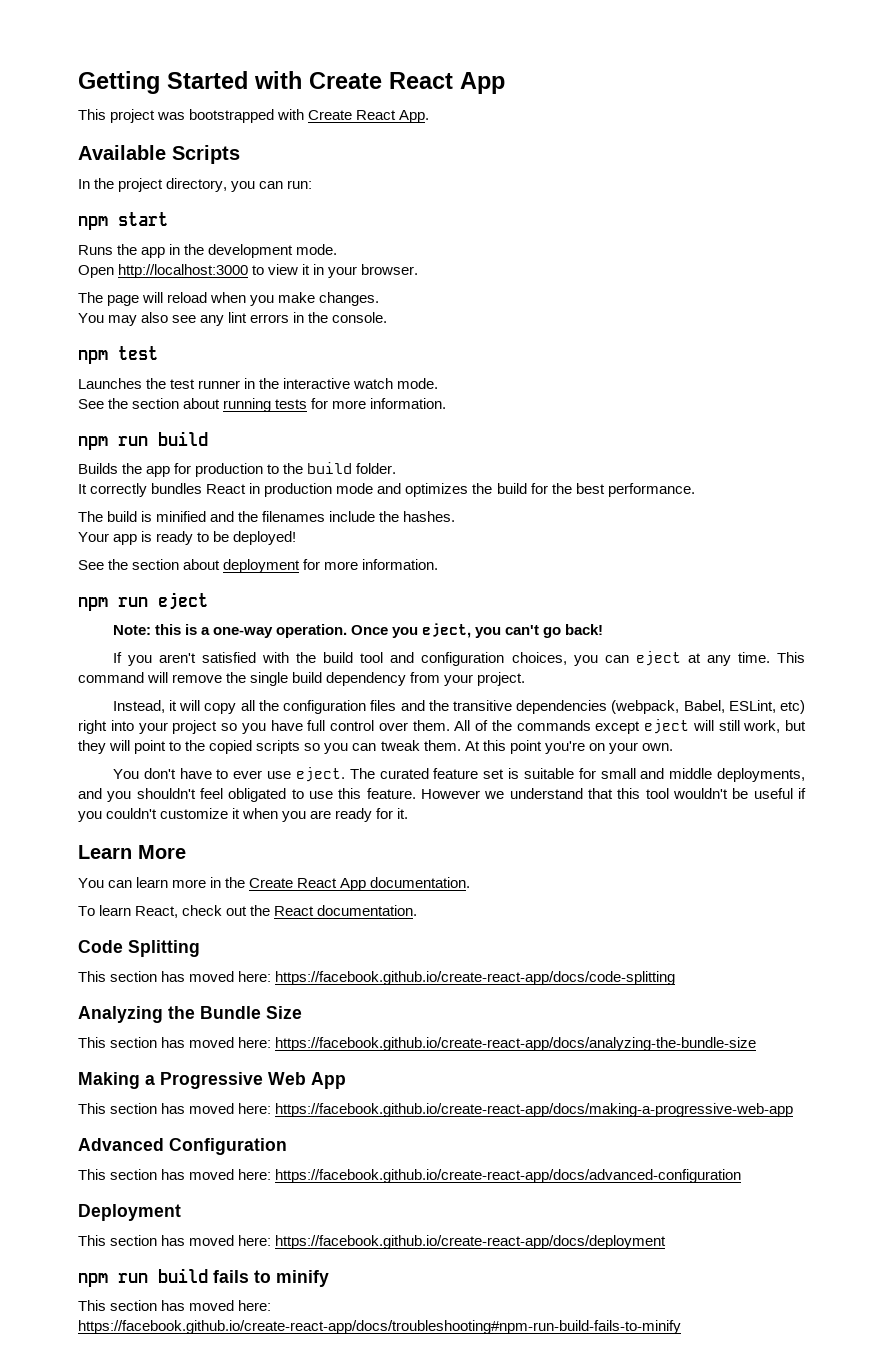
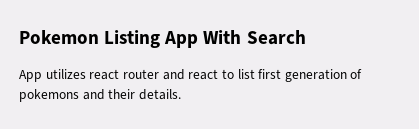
[78,71,505,94] [78,109,430,123] [78,145,240,164] [78,178,313,192] [78,212,168,230] [78,244,338,258] [78,264,419,278] [78,292,380,306] [78,312,388,326] [78,346,158,364] [78,378,439,389] [78,398,447,412] [78,431,208,450] [78,462,397,477] [78,483,695,497] [78,511,456,522] [78,531,297,545] [78,559,439,573] [78,592,208,611] [112,623,604,638] [112,651,806,666] [78,672,526,686] [112,700,805,714] [78,719,806,734] [78,740,673,754] [112,767,805,782] [78,788,807,802] [78,808,409,822] [78,845,186,859] [78,877,471,891] [78,905,418,918] [78,940,200,957] [78,971,676,985] [78,1006,302,1023] [78,1037,757,1051] [78,1072,346,1089] [78,1103,794,1117] [78,1138,287,1155] [78,1169,742,1183] [78,1204,181,1221] [78,1235,667,1249] [78,1268,329,1287] [78,1300,272,1311] [78,1320,681,1334] Getting Started with Create React App // This project was bootstrapped with Create React App. // Available Scripts // In the project directory, you can run: // npm start // Runs the app in the development mode. // Open http://localhost:3000 to view it in your browser. // The page will reload when you make changes. // You may also see any lint errors in the console. // npm test // Launches the test runner in the interactive watch mode. // See the section about running tests for more information. // npm run build // Builds the app for production to the build folder. // It correctly bundles React in production mode and optimizes the build for the best performance. // The build is minified and the filenames include the hashes. // Your app is ready to be deployed! // See the section about deployment for more information. // npm run eject // Note: this is a one-way operation. Once you eject, you can't go back! // If you aren't satisfied with the build tool and configuration choices, you can eject at any time. This command will remove the single build dependency from your project. // Instead, it will copy all the configuration files and the transitive dependencies (webpack, Babel, ESLint, etc) right into your project so you have full control over them. All of the commands except eject will still work, but they will point to the copied scripts so you can tweak them. At this point you're on your own. // You don't have to ever use eject. The curated feature set is suitable for small and middle deployments, and you shouldn't feel obligated to use this feature. However we understand that this tool wouldn't be useful if you couldn't customize it when you are ready for it. // Learn More // You can learn more in the Create React App documentation. // To learn React, check out the React documentation. // Code Splitting // This section has moved here: https://facebook.github.io/create-react-app/docs/code-splitting // Analyzing the Bundle Size // This section has moved here: https://facebook.github.io/create-react-app/docs/analyzing-the-bundle-size // Making a Progressive Web App // This section has moved here: https://facebook.github.io/create-react-app/docs/making-a-progressive-web-app // Advanced Configuration // This section has moved here: https://facebook.github.io/create-react-app/docs/advanced-configuration // Deployment // This section has moved here: https://facebook.github.io/create-react-app/docs/deployment // npm run build fails to minify // This section has moved here: https://facebook.github.io/create-react-app/docs/troubleshooting#npm-run-build-fails-to-minify -> [19,30,306,48] [19,69,363,82] [19,89,181,102] Pokemon Listing App With Search // App utilizes react router and react to list first generation of pokemons and their details.

